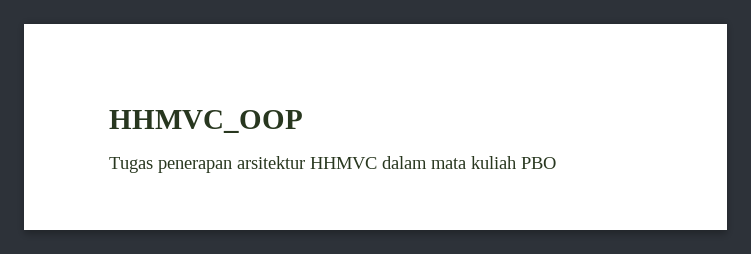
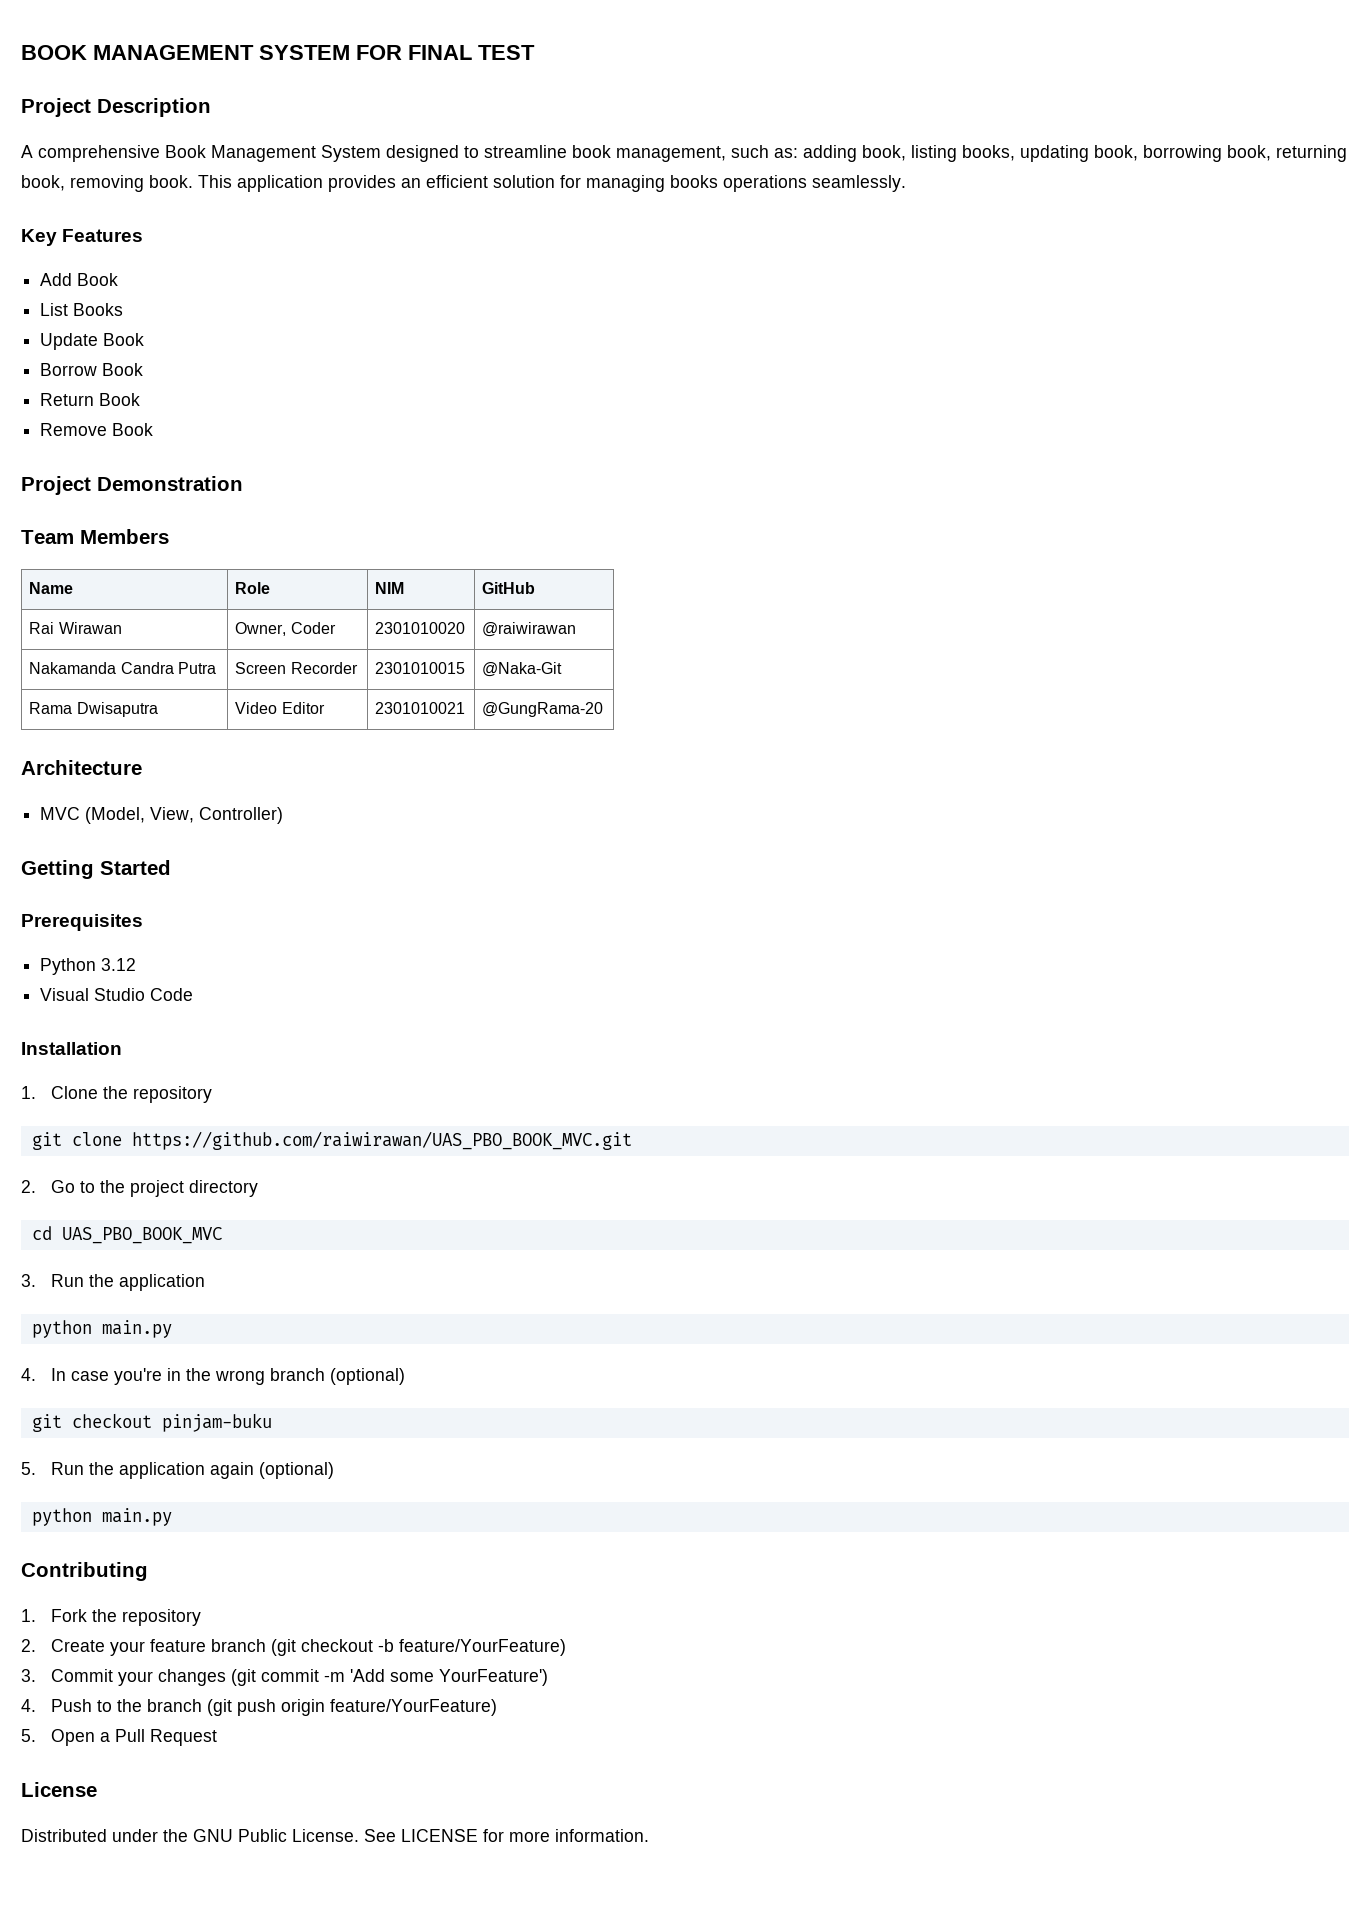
[109,110,303,133] [109,156,556,173] HHMVC_OOP // Tugas penerapan arsitektur HHMVC dalam mata kuliah PBO -> [21,45,535,60] [21,98,211,117] [21,145,1347,162] [21,175,906,192] [21,229,144,246] [40,273,119,286] [40,303,124,316] [40,333,145,350] [40,363,144,376] [40,393,141,406] [40,423,154,436] [21,476,243,495] [21,529,169,544] [29,582,74,594] [235,582,271,594] [375,582,405,594] [482,582,536,594] [29,622,122,634] [235,622,336,636] [375,622,466,634] [482,622,577,637] [29,662,216,674] [235,662,358,674] [375,662,466,674] [482,662,563,677] [29,702,158,717] [235,702,325,714] [375,702,466,714] [482,702,604,717] [21,760,142,775] [40,807,284,824] [21,860,171,879] [21,914,143,931] [40,958,137,975] [40,988,194,1001] [21,1042,122,1055] [21,1086,212,1103] [31,1131,632,1150] [21,1180,258,1197] [31,1226,222,1244] [21,1274,205,1291] [31,1320,172,1338] [21,1368,405,1385] [31,1413,272,1432] [21,1462,334,1479] [31,1508,172,1526] [21,1562,148,1581] [21,1609,201,1626] [21,1639,566,1656] [21,1669,548,1686] [21,1699,497,1716] [21,1729,217,1746] [21,1782,97,1797] [21,1829,649,1842] BOOK MANAGEMENT SYSTEM FOR FINAL TEST // Project Description // A comprehensive Book Management System designed to streamline book management, such as: adding book, listing books, updating book, borrowing book, returning book, removing book. This application provides an efficient solution for managing books operations seamlessly. // Key Features // Add Book // List Books // Update Book // Borrow Book // Return Book // Remove Book // Project Demonstration // Team Members // Name | Role | NIM | GitHub // Rai Wirawan | Owner, Coder | 2301010020 | @raiwirawan // Nakamanda Candra Putra | Screen Recorder | 2301010015 | @Naka-Git // Rama Dwisaputra | Video Editor | 2301010021 | @GungRama-20 // Architecture // MVC (Model, View, Controller) // Getting Started // Prerequisites // Python 3.12 // Visual Studio Code // Installation // 1. Clone the repository // git clone https://github.com/raiwirawan/UAS_PBO_BOOK_MVC.git // 2. Go to the project directory // cd UAS_PBO_BOOK_MVC // 3. Run the application // python main.py // 4. In case you're in the wrong branch (optional) // git checkout pinjam-buku // 5. Run the application again (optional) // python main.py // Contributing // 1. Fork the repository // 2. Create your feature branch (git checkout -b feature/YourFeature) // 3. Commit your changes (git commit -m 'Add some YourFeature') // 4. Push to the branch (git push origin feature/YourFeature) // 5. Open a Pull Request // License // Distributed under the GNU Public License. See LICENSE for more information.

